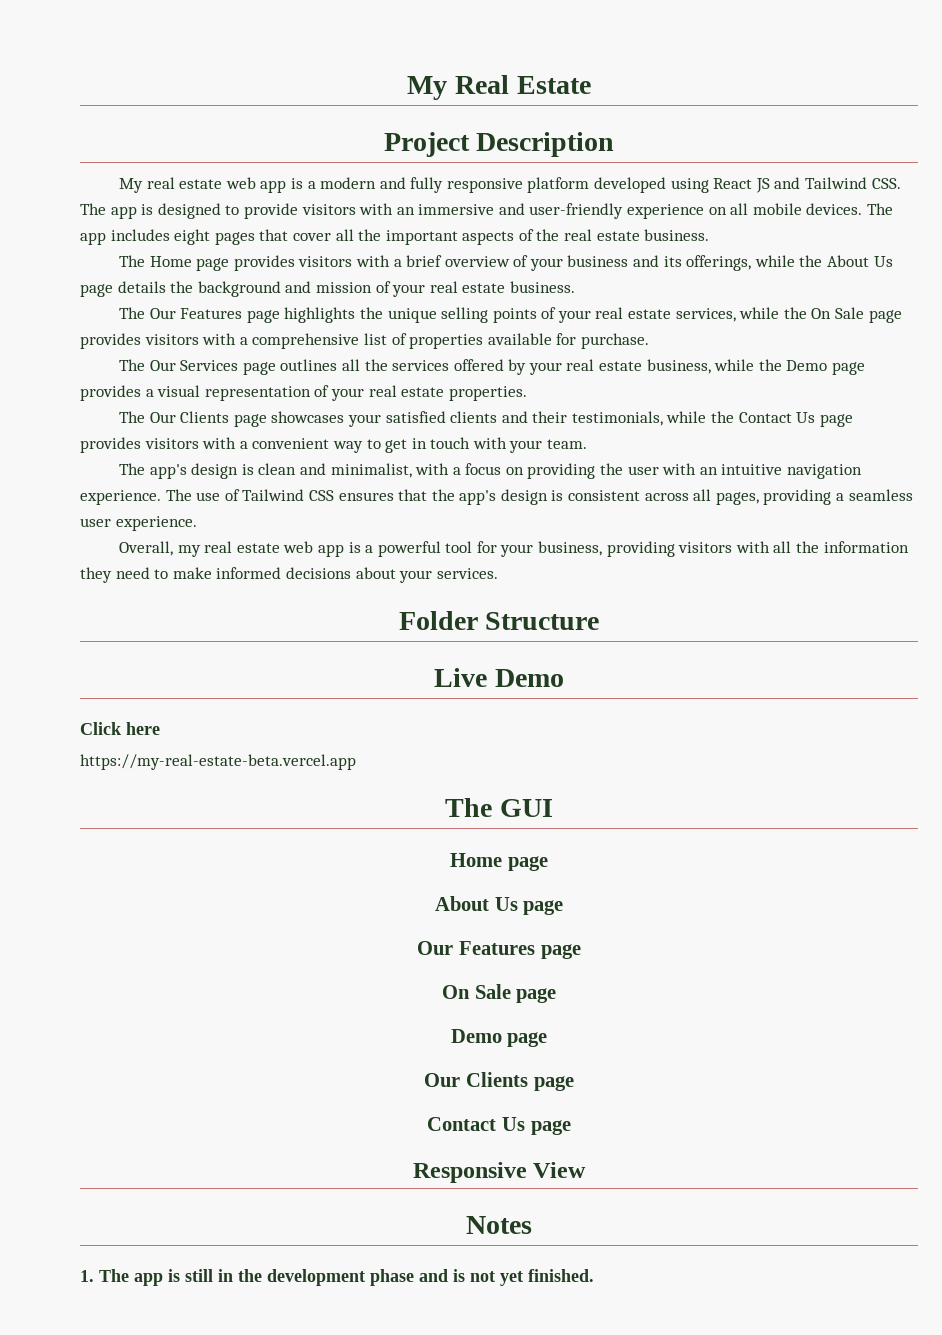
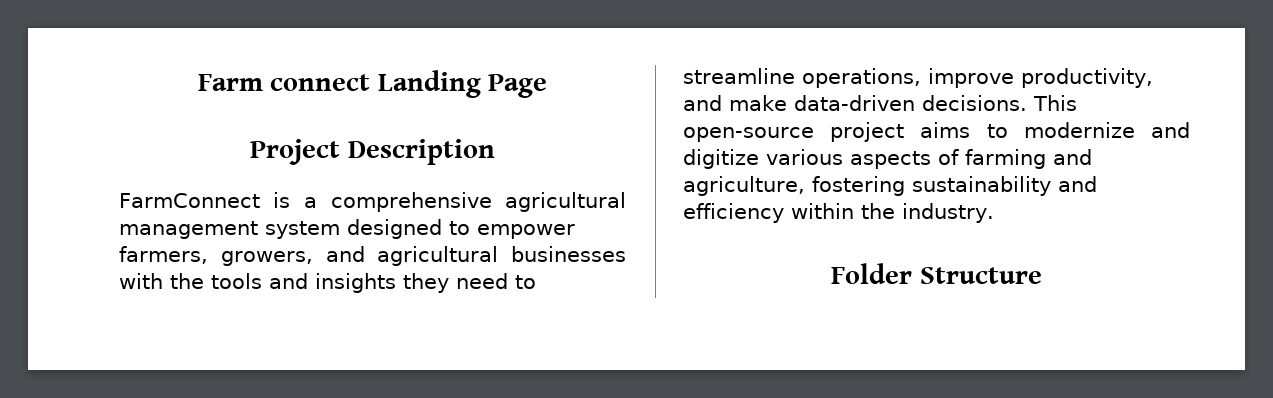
[407,75,591,100] [383,132,615,157] [118,177,901,193] [80,203,894,219] [80,229,710,245] [118,255,893,271] [80,281,575,297] [118,307,902,323] [80,333,649,349] [118,359,865,375] [80,385,527,401] [118,411,853,427] [80,437,588,453] [118,463,862,479] [80,489,913,505] [80,516,197,531] [118,541,909,557] [80,567,498,583] [398,611,600,630] [434,668,564,687] [80,722,160,735] [80,754,356,770] [445,798,553,817] [450,853,548,871] [434,896,564,915] [417,941,581,959] [441,984,557,1003] [450,1029,548,1047] [424,1072,574,1091] [427,1117,571,1135] [412,1162,587,1183] [466,1216,532,1234] [80,1269,594,1286] My Real Estate // Project Description // My real estate web app is a modern and fully responsive platform developed using React JS and Tailwind CSS. The app is designed to provide visitors with an immersive and user-friendly experience on all mobile devices. The app includes eight pages that cover all the important aspects of the real estate business. // The Home page provides visitors with a brief overview of your business and its offerings, while the About Us page details the background and mission of your real estate business. // The Our Features page highlights the unique selling points of your real estate services, while the On Sale page provides visitors with a comprehensive list of properties available for purchase. // The Our Services page outlines all the services offered by your real estate business, while the Demo page provides a visual representation of your real estate properties. // The Our Clients page showcases your satisfied clients and their testimonials, while the Contact Us page provides visitors with a convenient way to get in touch with your team. // The app's design is clean and minimalist, with a focus on providing the user with an intuitive navigation experience. The use of Tailwind CSS ensures that the app's design is consistent across all pages, providing a seamless user experience. // Overall, my real estate web app is a powerful tool for your business, providing visitors with all the information they need to make informed decisions about your services. // Folder Structure // Live Demo // Click here // https://my-real-estate-beta.vercel.app // The GUI // Home page // About Us page // Our Features page // On Sale page // Demo page // Our Clients page // Contact Us page // Responsive View // Notes // 1. The app is still in the development phase and is not yet finished. -> [197,70,548,98] [250,139,495,165] [119,192,626,212] [119,219,575,239] [119,246,626,266] [119,273,536,293] [683,68,1153,88] [683,95,1077,111] [683,122,1190,142] [683,149,1092,169] [683,176,1097,196] [683,203,994,223] [831,263,1042,284] Farm connect Landing Page // Project Description // FarmConnect is a comprehensive agricultural management system designed to empower farmers, growers, and agricultural businesses with the tools and insights they need to streamline operations, improve productivity, and make data-driven decisions. This open-source project aims to modernize and digitize various aspects of farming and agriculture, fostering sustainability and efficiency within the industry. // Folder Structure

